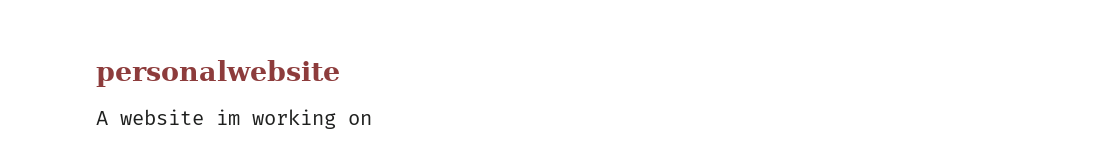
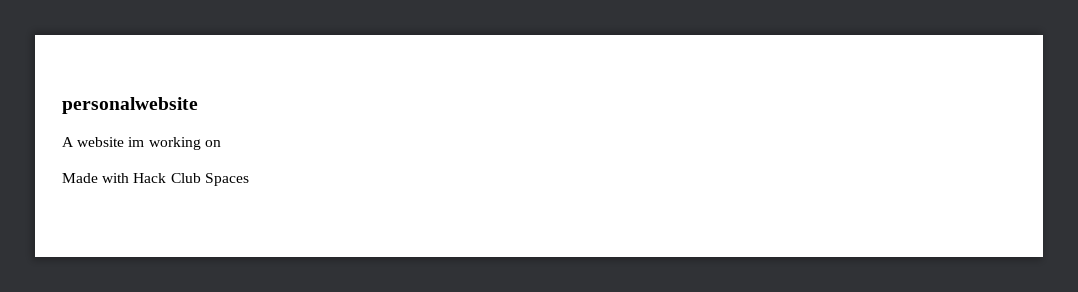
(372, 119) none -> [62,173,249,186] // Made with Hack Club Spaces

